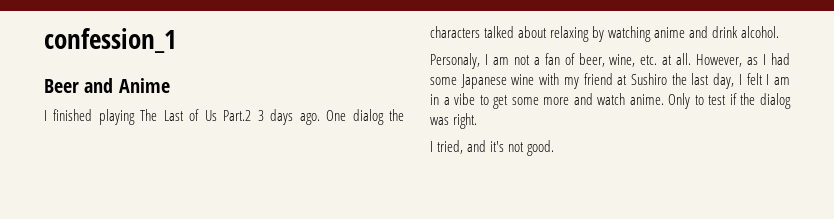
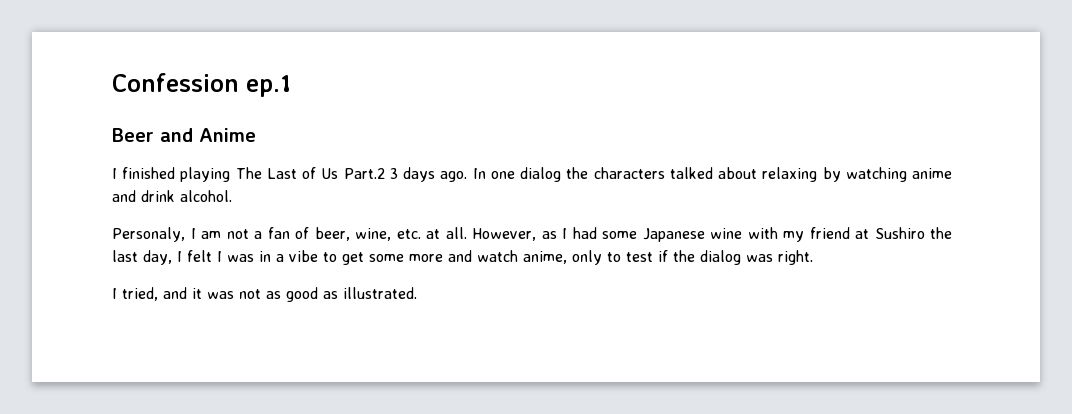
[44,28,177,53] confession_1 -> [112,73,291,97] Confession ep.1
[326,110,347,121] One -> [472,168,515,179] In one
[774,77,791,85] am -> [227,254,254,262] was
[629,93,691,109] anime. Only -> [523,250,602,265] anime, only
[490,140,555,156] it's not good. -> [192,287,417,302] it was not as good as illustrated.

